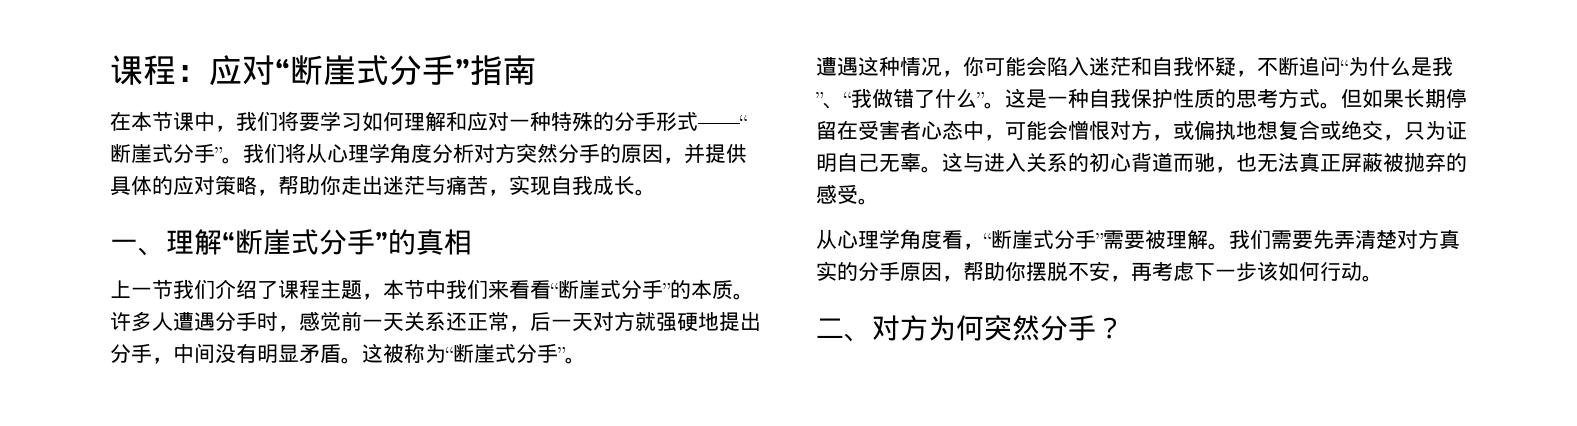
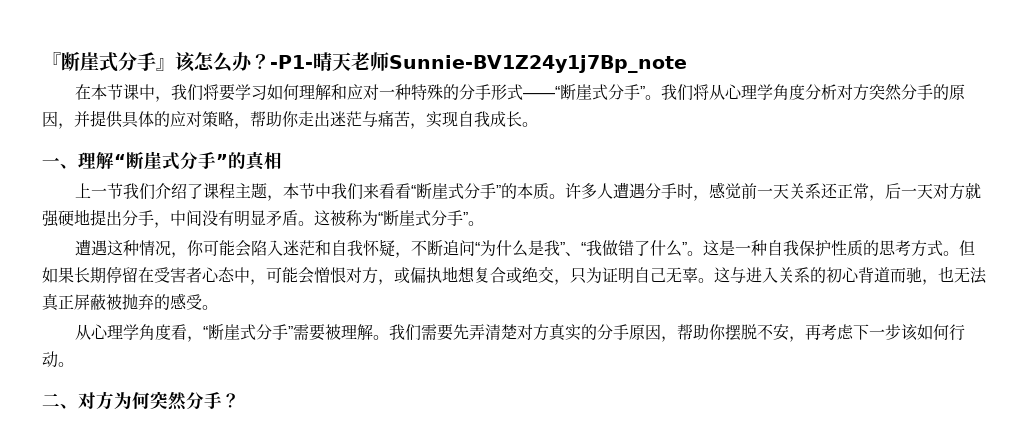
[110,55,536,86] 课程：应对“断崖式分手”指南 -> [42,51,687,73] 『断崖式分手』该怎么办？-P1-晴天老师Sunnie-BV1Z24y1j7Bp_note

